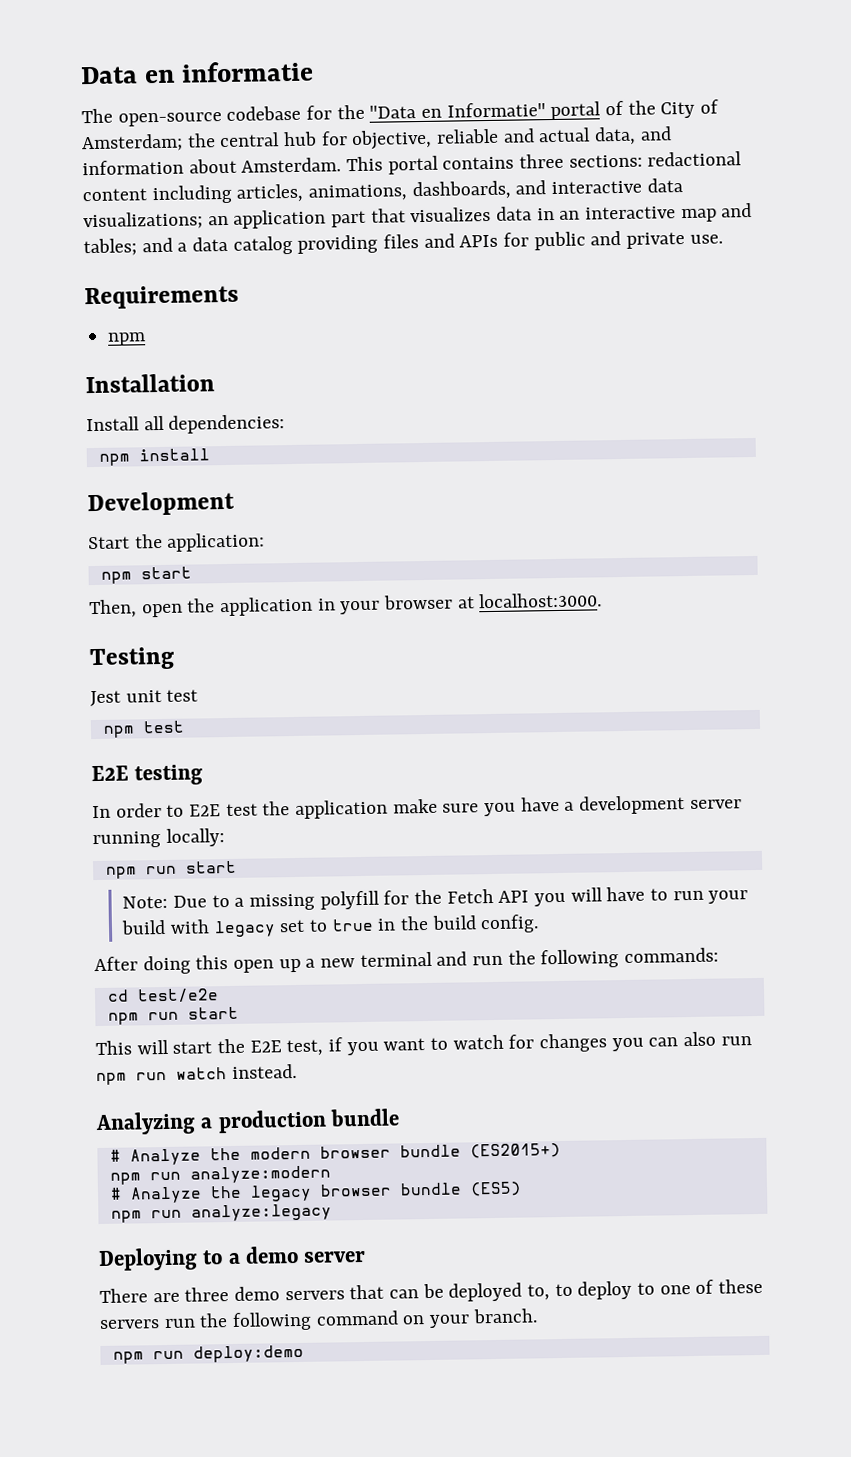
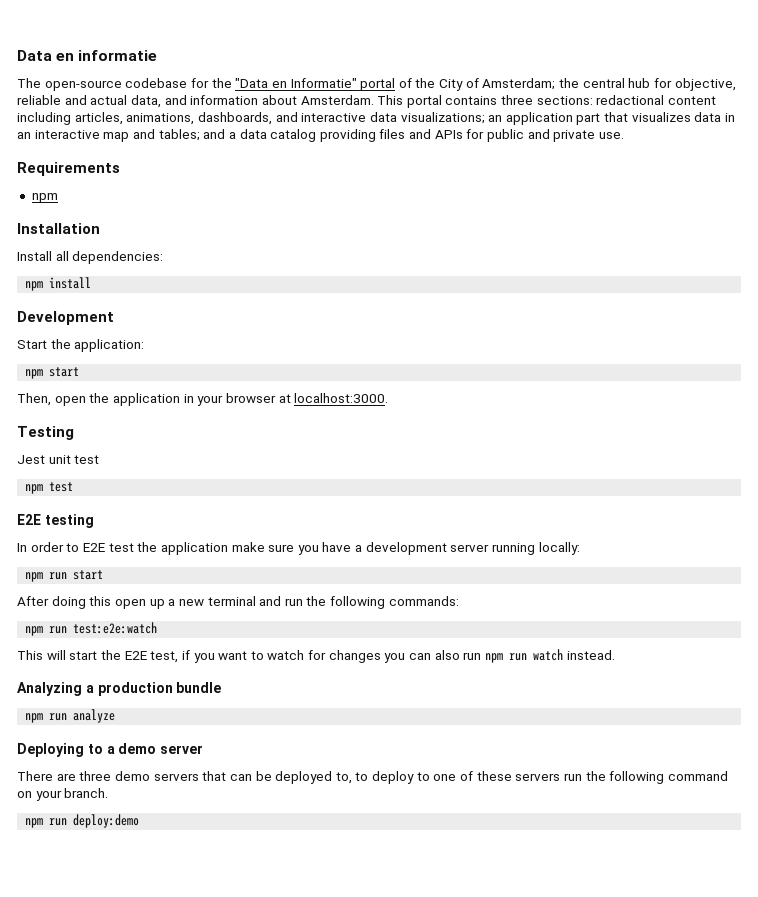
[122,886,749,911] [121,914,540,938] // Note: Due to a missing polyfill for the Fetch API you will have to run your build with legacy set to true in the build config. -> (104, 575) none
[106,988,219,1004] [107,1006,239,1025] // cd test/e2e // npm run start -> [25,622,158,636] // npm run test:e2e:watch
[109,1143,561,1166] [109,1165,331,1185] [109,1181,522,1204] [110,1203,332,1223] # Analyze the modern browser bundle (ES2015+) // npm run analyze:modern // # Analyze the legacy browser bundle (ES5) // npm run analyze:legacy -> [25,709,116,723] npm run analyze

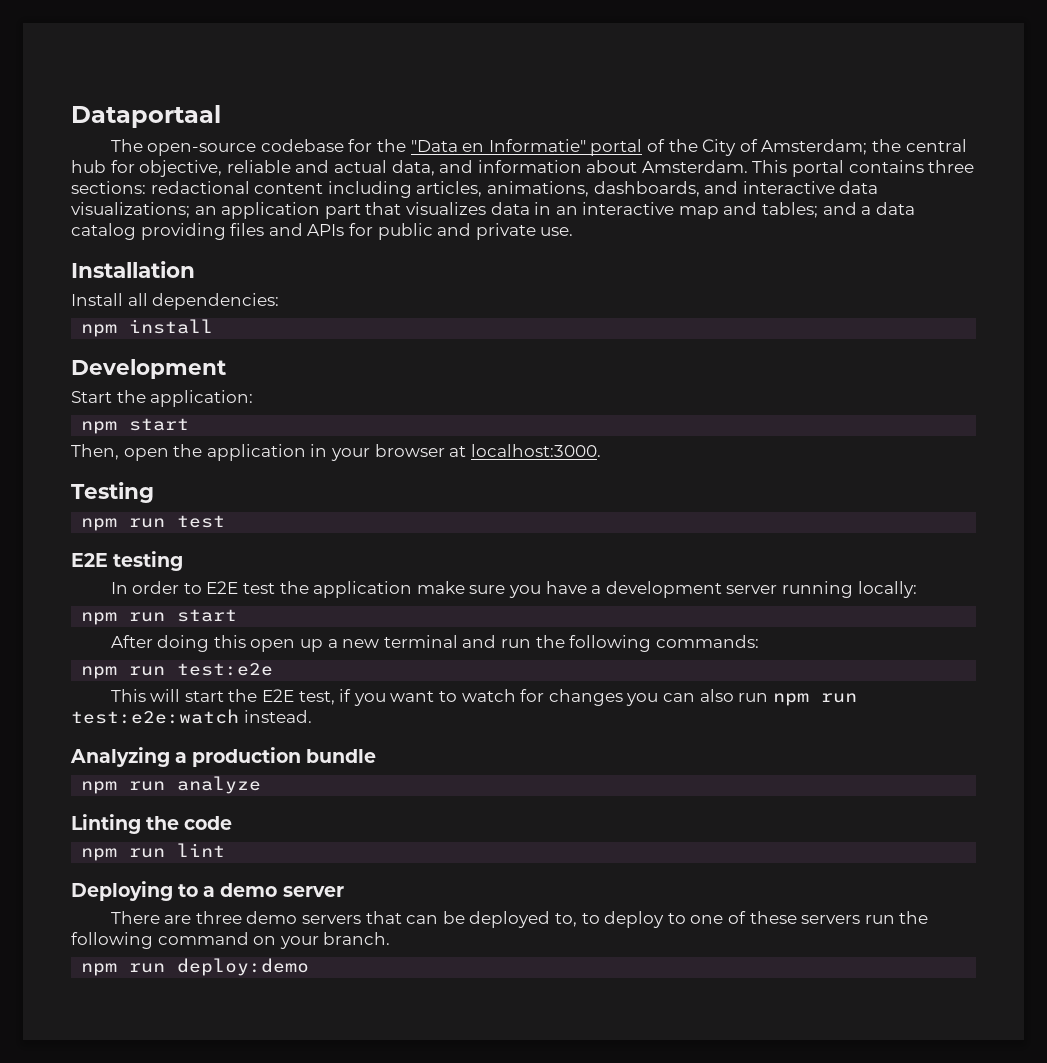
[17,50,158,61] Data en informatie -> [71,105,221,128] Dataportaal
[17,162,120,176] [31,193,58,203] // Requirements // npm -> (574, 231) none
[17,455,100,464] [25,484,44,494] // Jest unit test // npm -> [81,518,166,531] // npm run
[73,622,158,634] test:e2e:watch -> [177,663,274,676] test:e2e
[532,649,563,661] watch -> [71,709,239,724] test:e2e:watch
(116, 716) none -> [71,814,233,834] [81,843,226,861] // Linting the code // npm run lint

